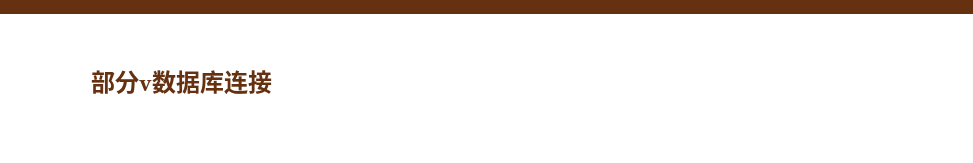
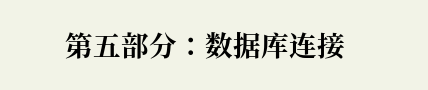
[91,70,152,95] 部分v -> [65,32,205,59] 第五部分：

